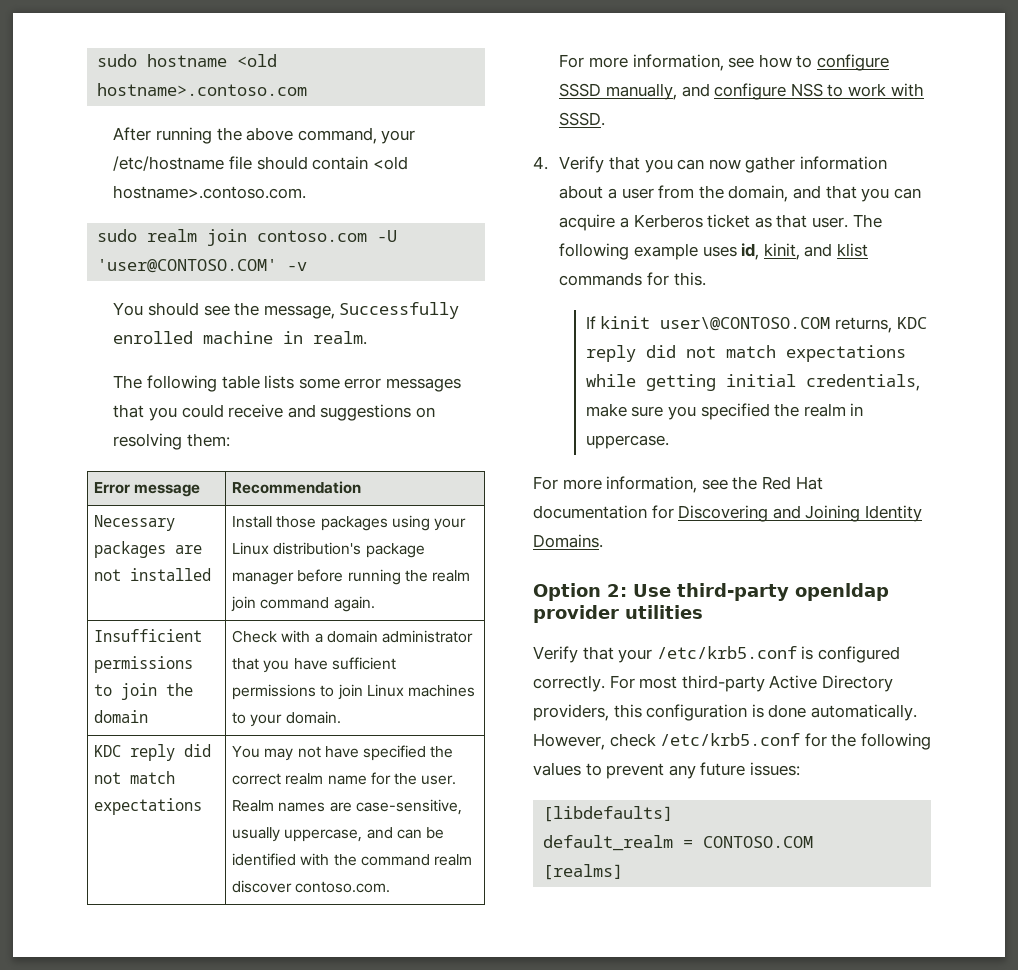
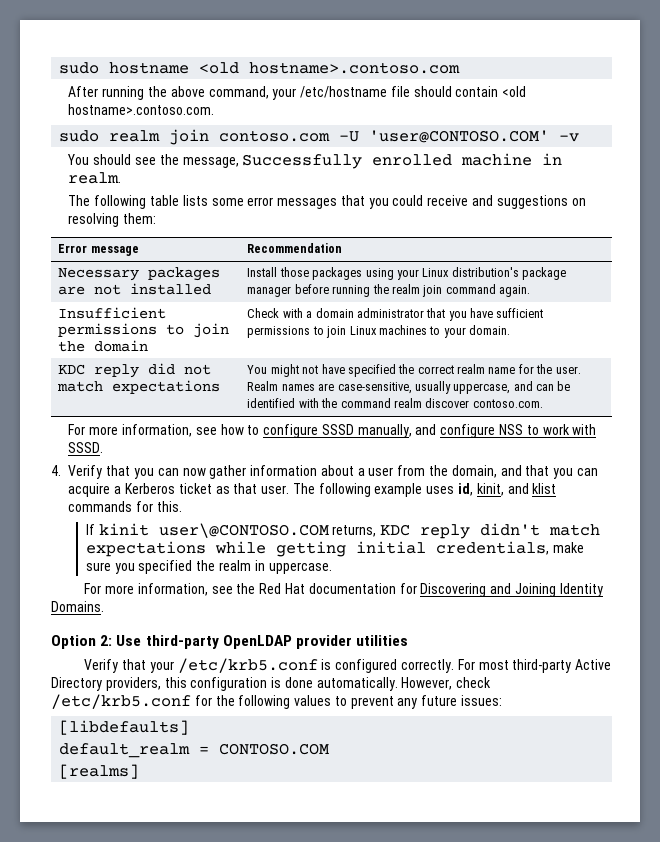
[264,748,294,761] may -> [270,364,299,377] might
[645,345,716,358] did not -> [480,523,541,536] didn't
[795,583,889,601] openldap -> [222,635,292,649] OpenLDAP

